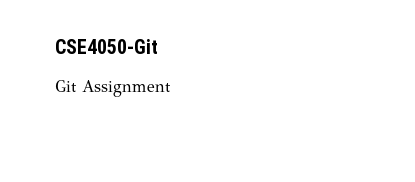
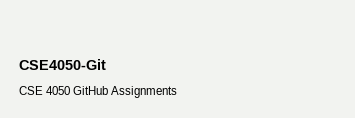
[55,80,171,97] Git Assignment -> [19,86,178,98] CSE 4050 GitHub Assignments

